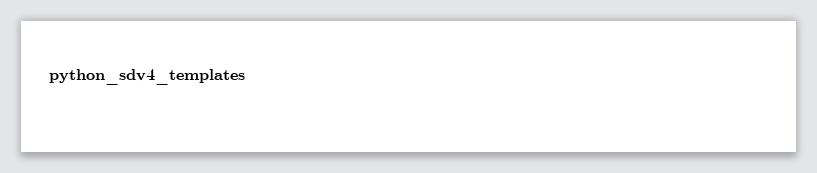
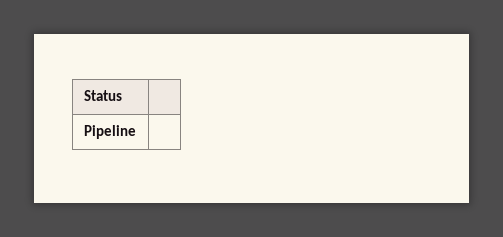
[49,69,245,85] python_sdv4_templates -> [83,90,122,101] [83,125,136,139] Status | // Pipeline |

